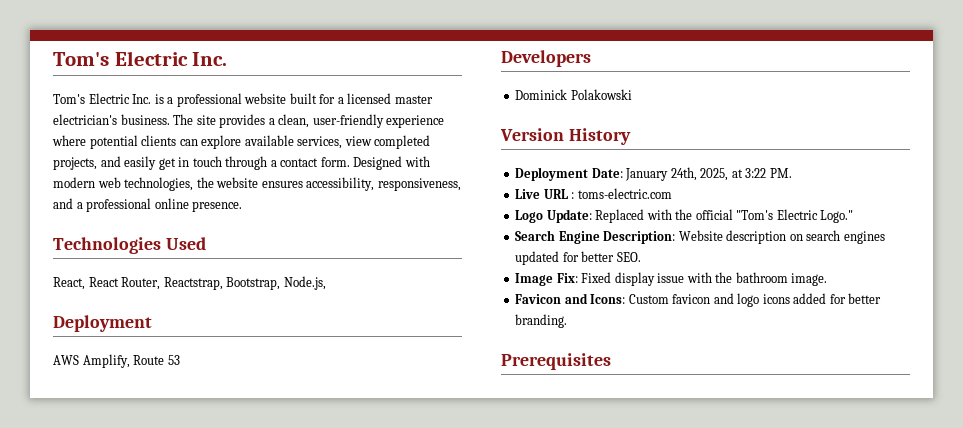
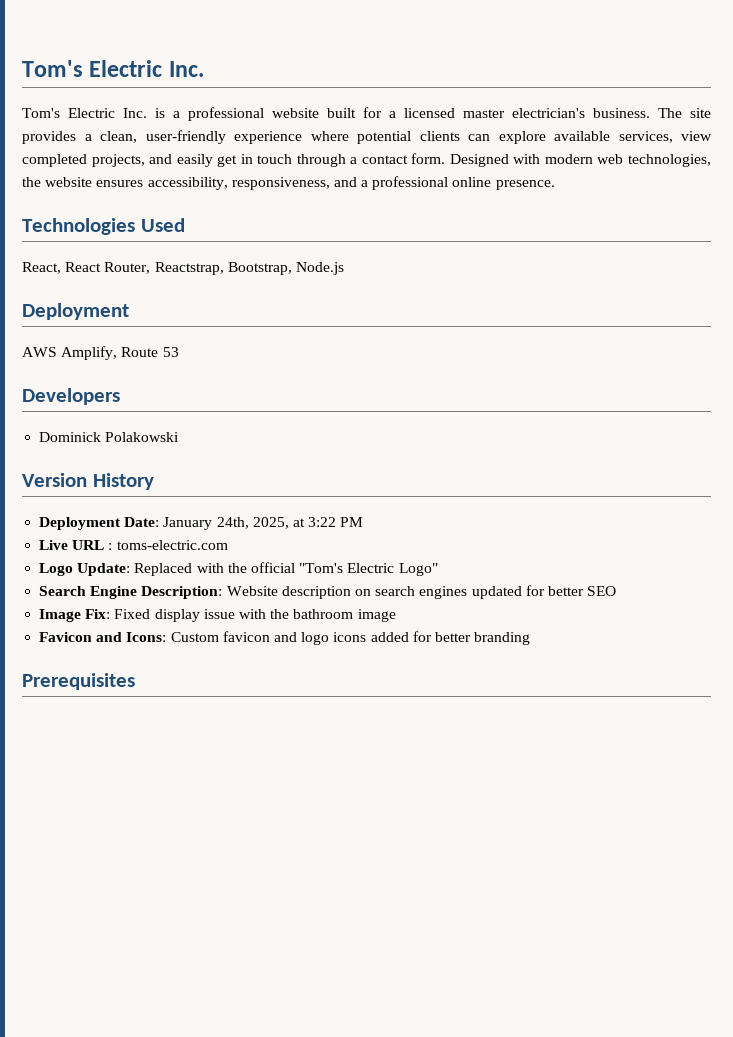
[283,276,326,290] Node.js, -> [295,262,344,275] Node.js
[769,168,792,178] PM. -> [340,517,364,527] PM
[820,210,854,223] Logo." -> [398,563,438,576] Logo"
[616,252,641,262] SEO. -> [587,586,617,596] SEO
[791,273,828,286] image. -> [357,609,396,622] image
[515,314,568,328] branding. -> [474,632,531,645] branding

